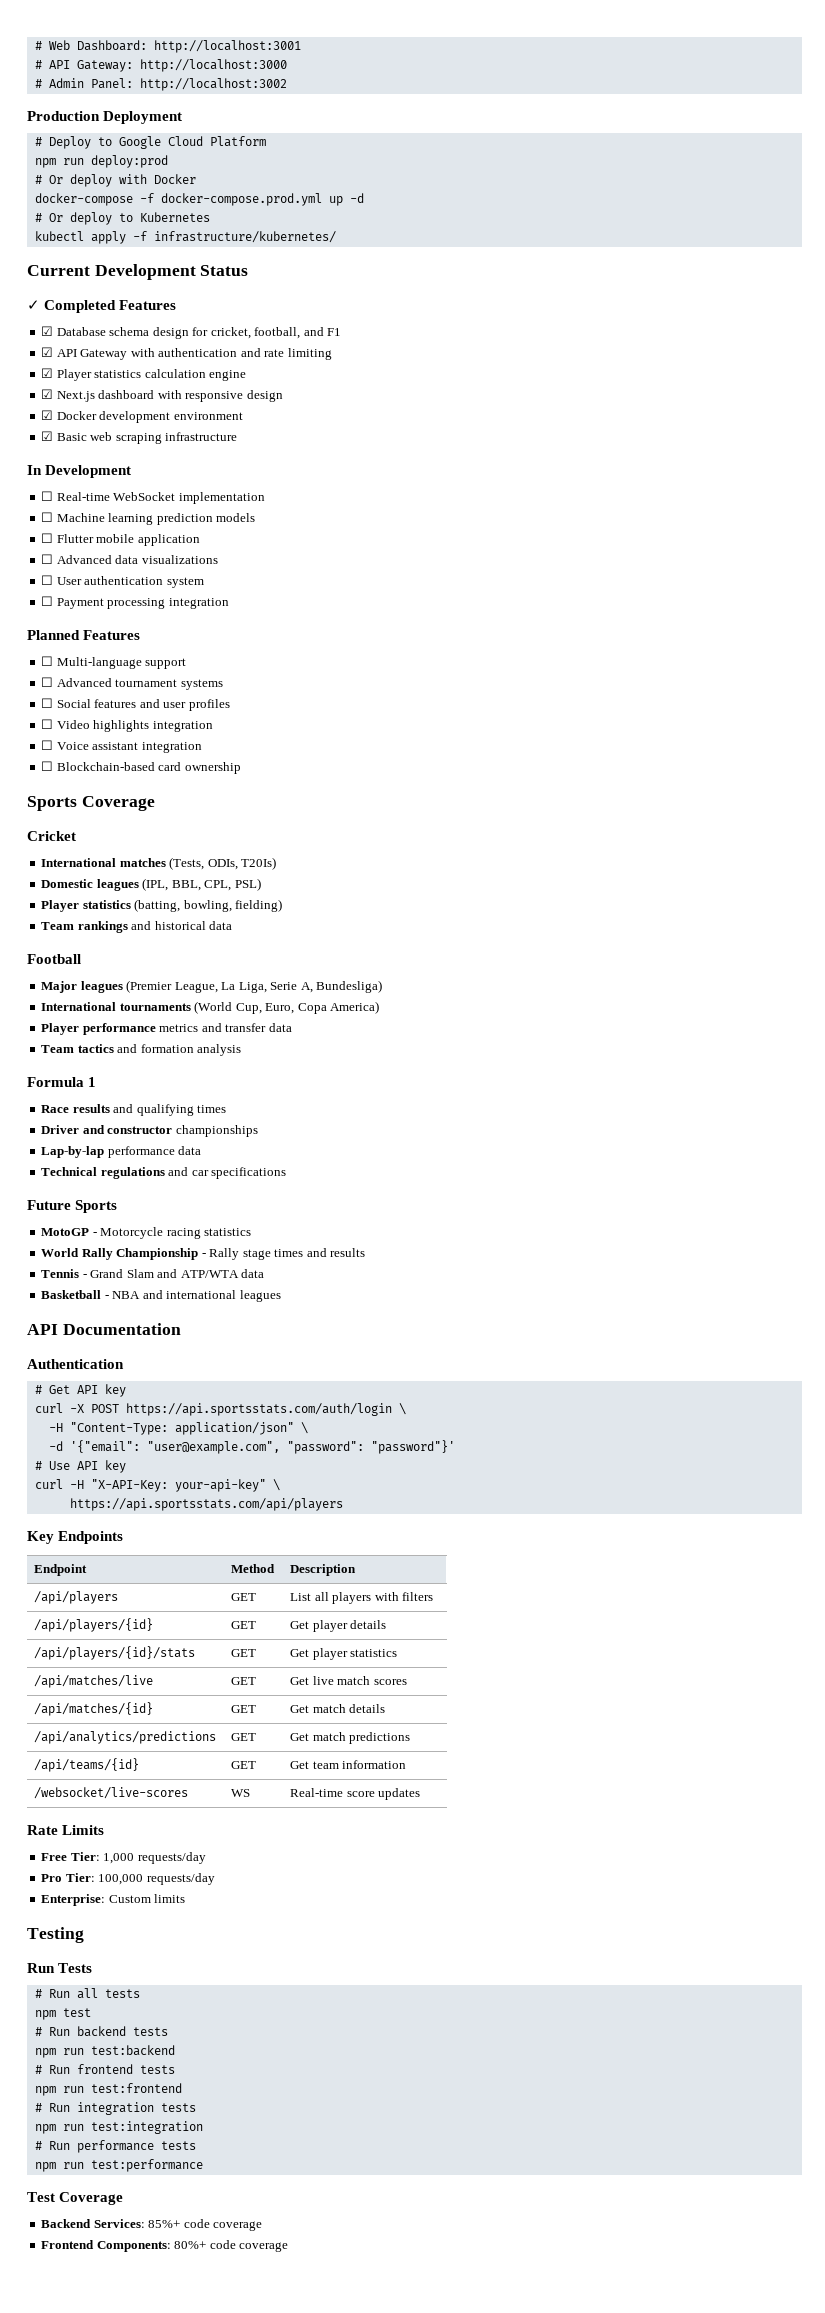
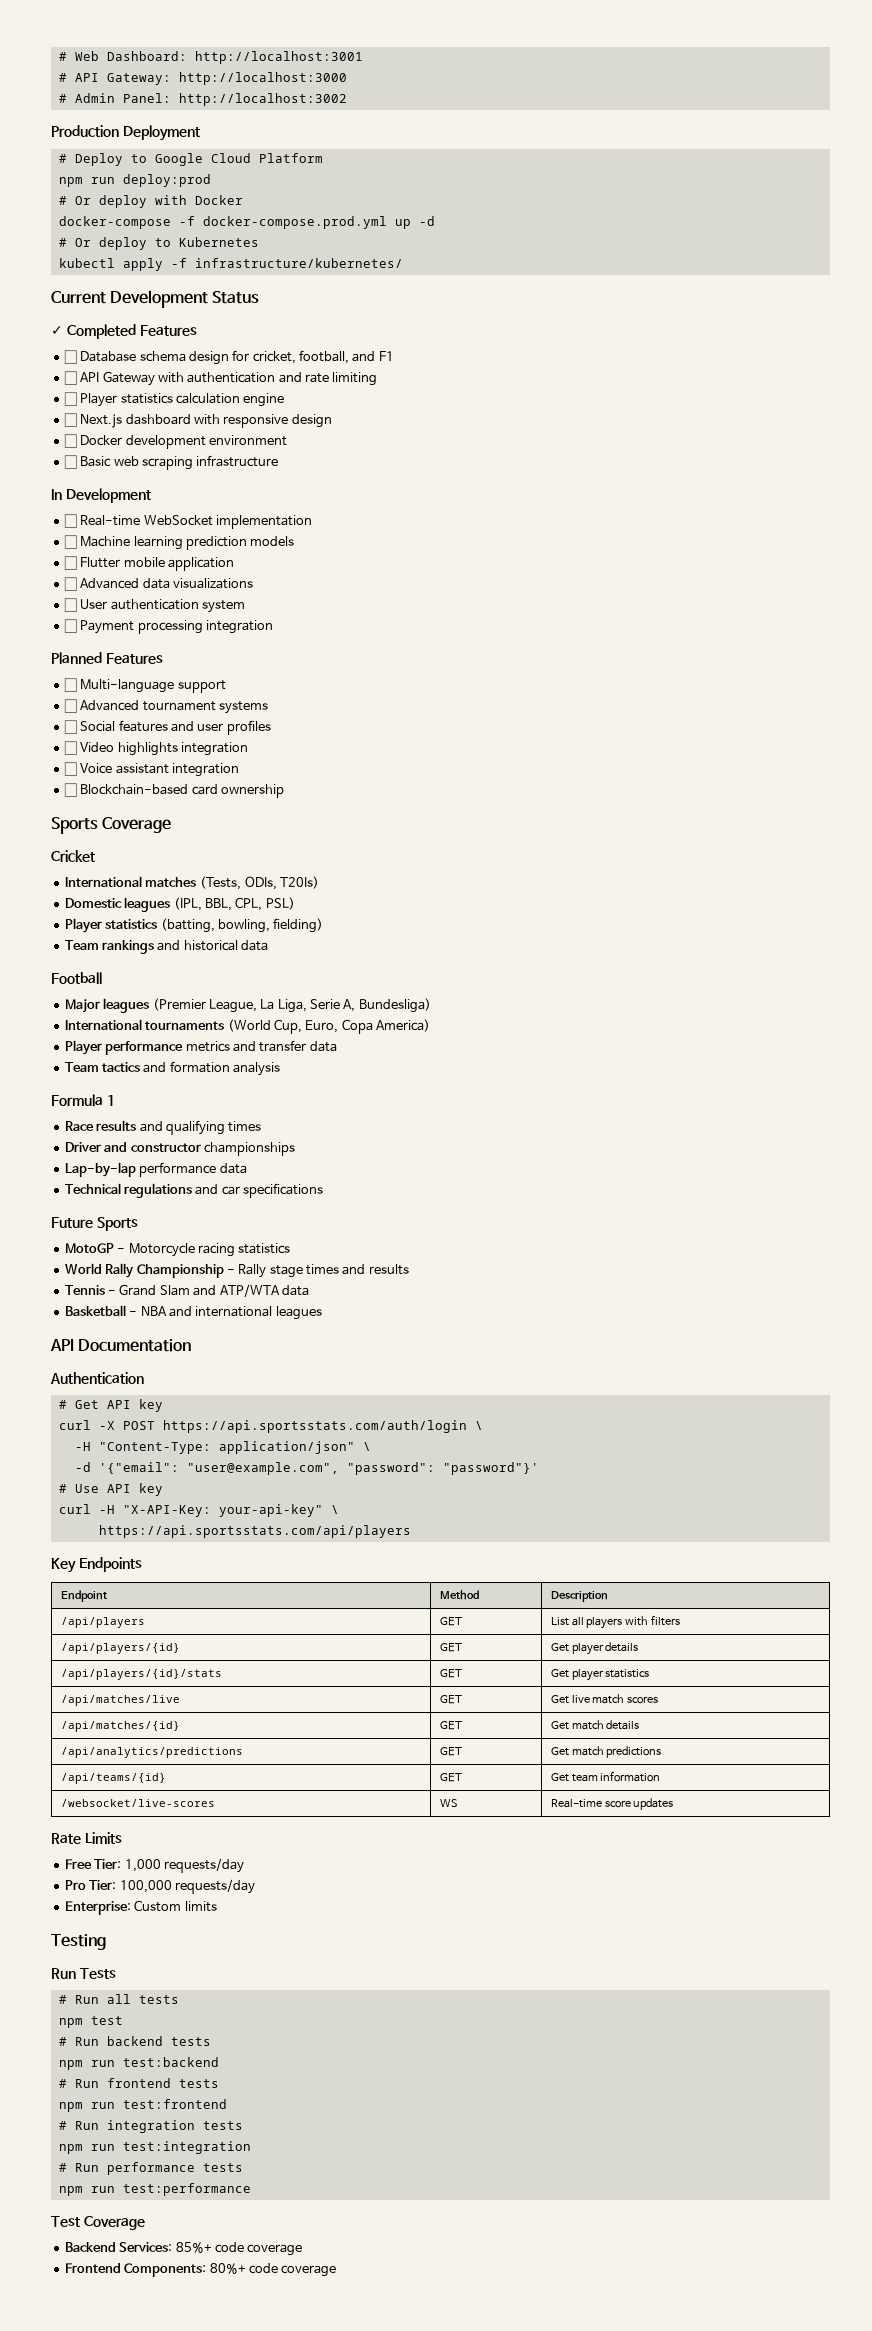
[41,326,54,336] ☑ -> [63,350,77,364] ☐
[41,347,54,357] ☑ -> [63,371,77,385] ☐
[41,368,54,378] ☑ -> [63,392,77,406] ☐
[41,389,54,399] ☑ -> [63,413,77,427] ☐
[41,410,54,420] ☑ -> [63,434,77,448] ☐
[41,431,54,441] ☑ -> [63,455,77,469] ☐

